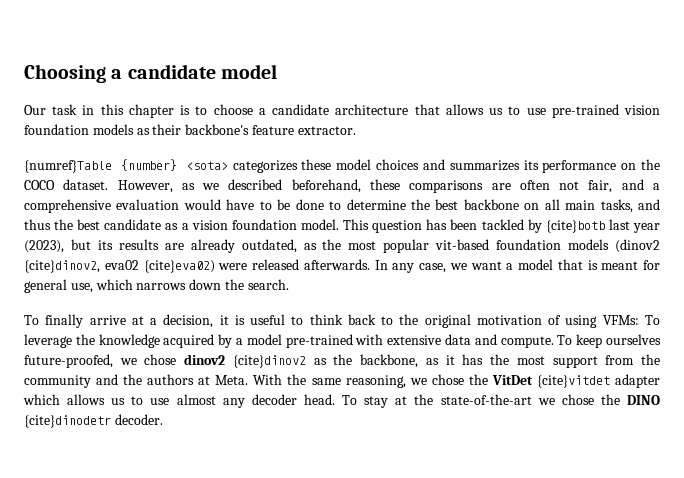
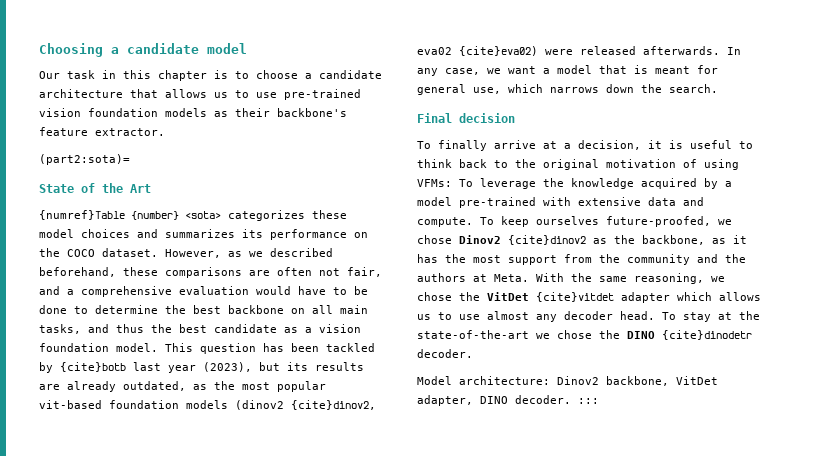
(356, 130) none -> [39,154,130,165] [39,183,151,193] // (part2:sota)= // State of the Art
(289, 284) none -> [417,113,515,123] // Final decision
[184,354,226,365] dinov2 -> [459,235,501,244] Dinov2
(163, 419) none -> [417,376,718,386] [417,395,599,406] // Model architecture: Dinov2 backbone, VitDet adapter, DINO decoder. :::

